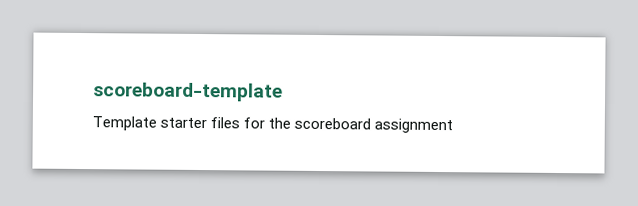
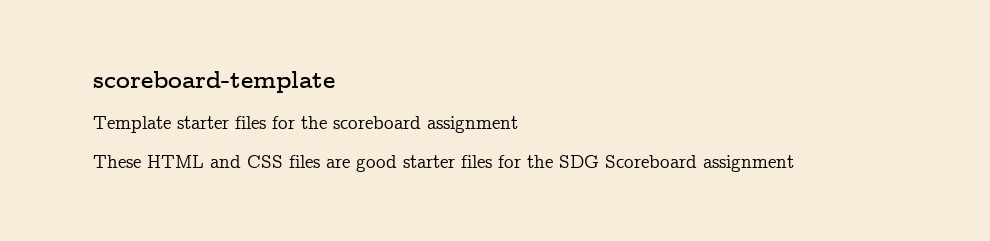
(454, 126) none -> [93,155,794,172] // These HTML and CSS files are good starter files for the SDG Scoreboard assignment

